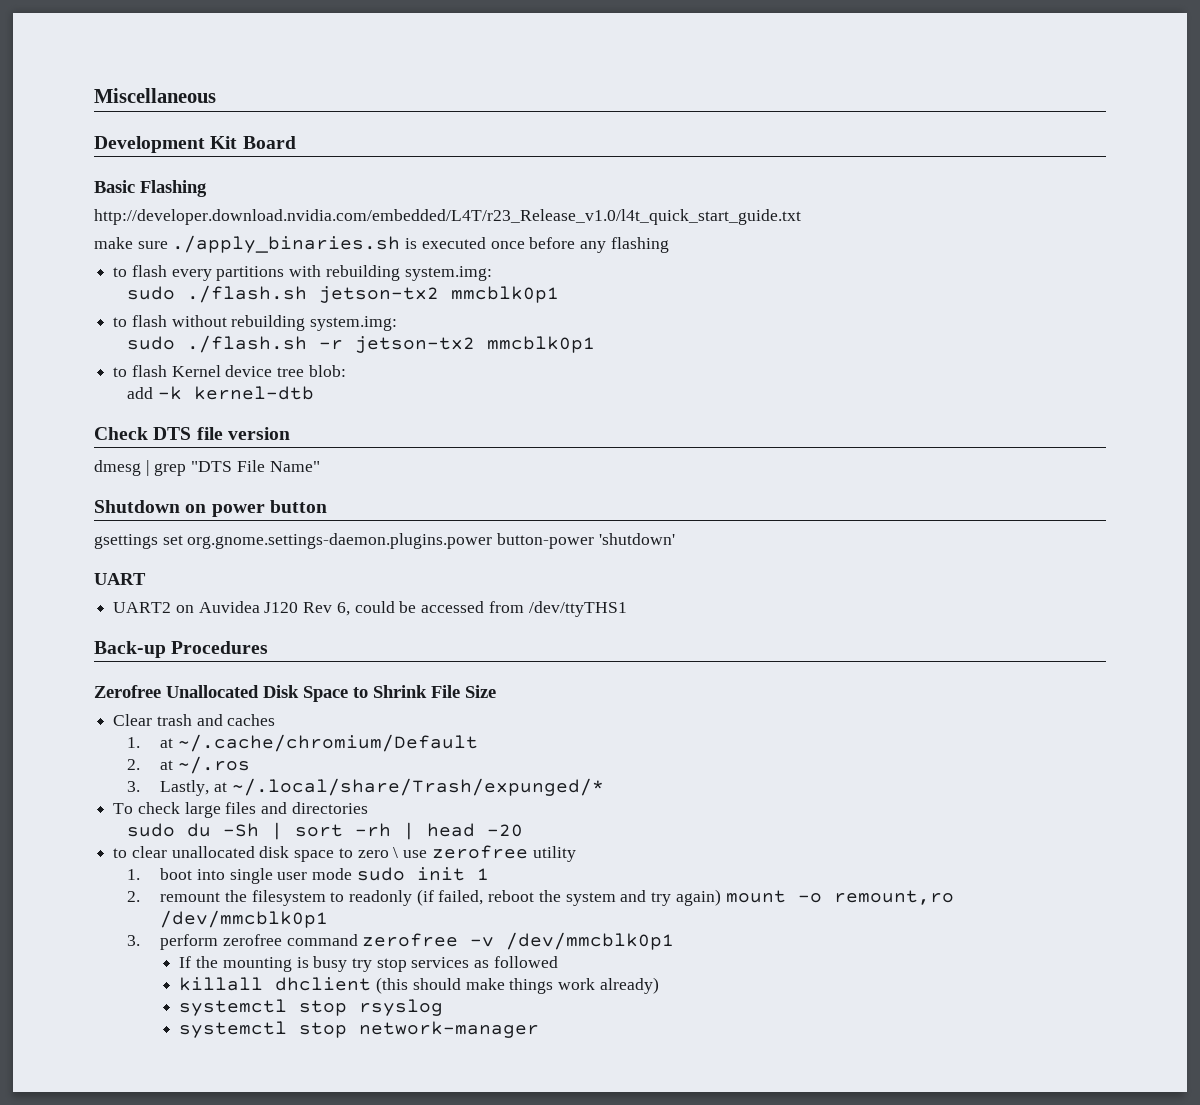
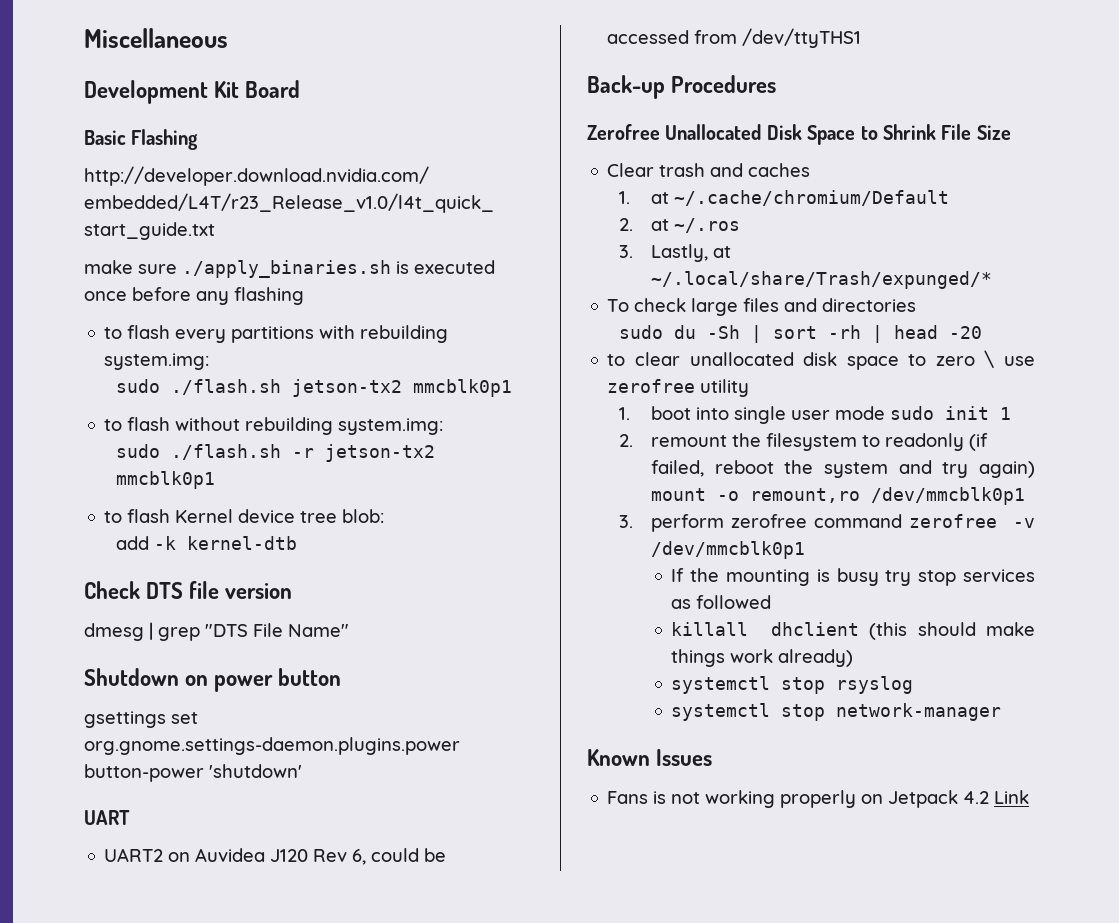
(540, 1029) none -> [587,749,713,766] [607,790,1030,808] // Known Issues // Fans is not working properly on Jetpack 4.2 Link

